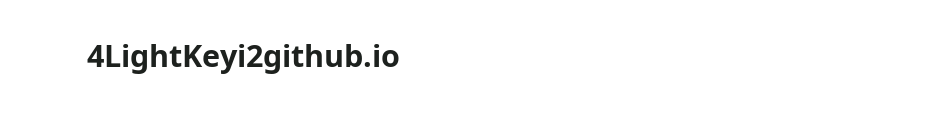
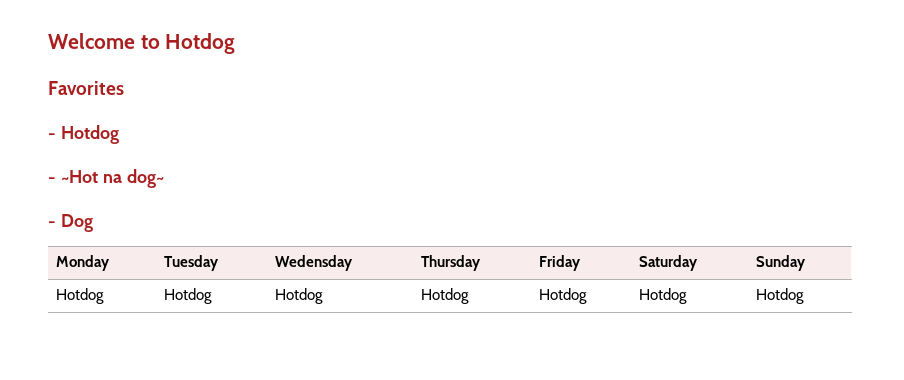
[87,44,400,74] 4LightKeyi2github.io -> [48,33,236,54] [48,81,124,95] [48,125,119,144] [48,169,164,188] [48,214,93,232] [55,255,110,271] [163,255,219,271] [274,255,353,271] [420,255,481,271] [538,255,581,271] [638,255,698,271] [755,255,806,271] [55,288,104,304] [163,288,212,304] [274,288,323,304] [420,288,469,304] [538,288,587,304] [638,288,687,304] [755,288,804,304] Welcome to Hotdog // Favorites // - Hotdog // - ~Hot na dog~ // - Dog // Monday | Tuesday | Wedensday | Thursday | Friday | Saturday | Sunday // Hotdog | Hotdog | Hotdog | Hotdog | Hotdog | Hotdog | Hotdog

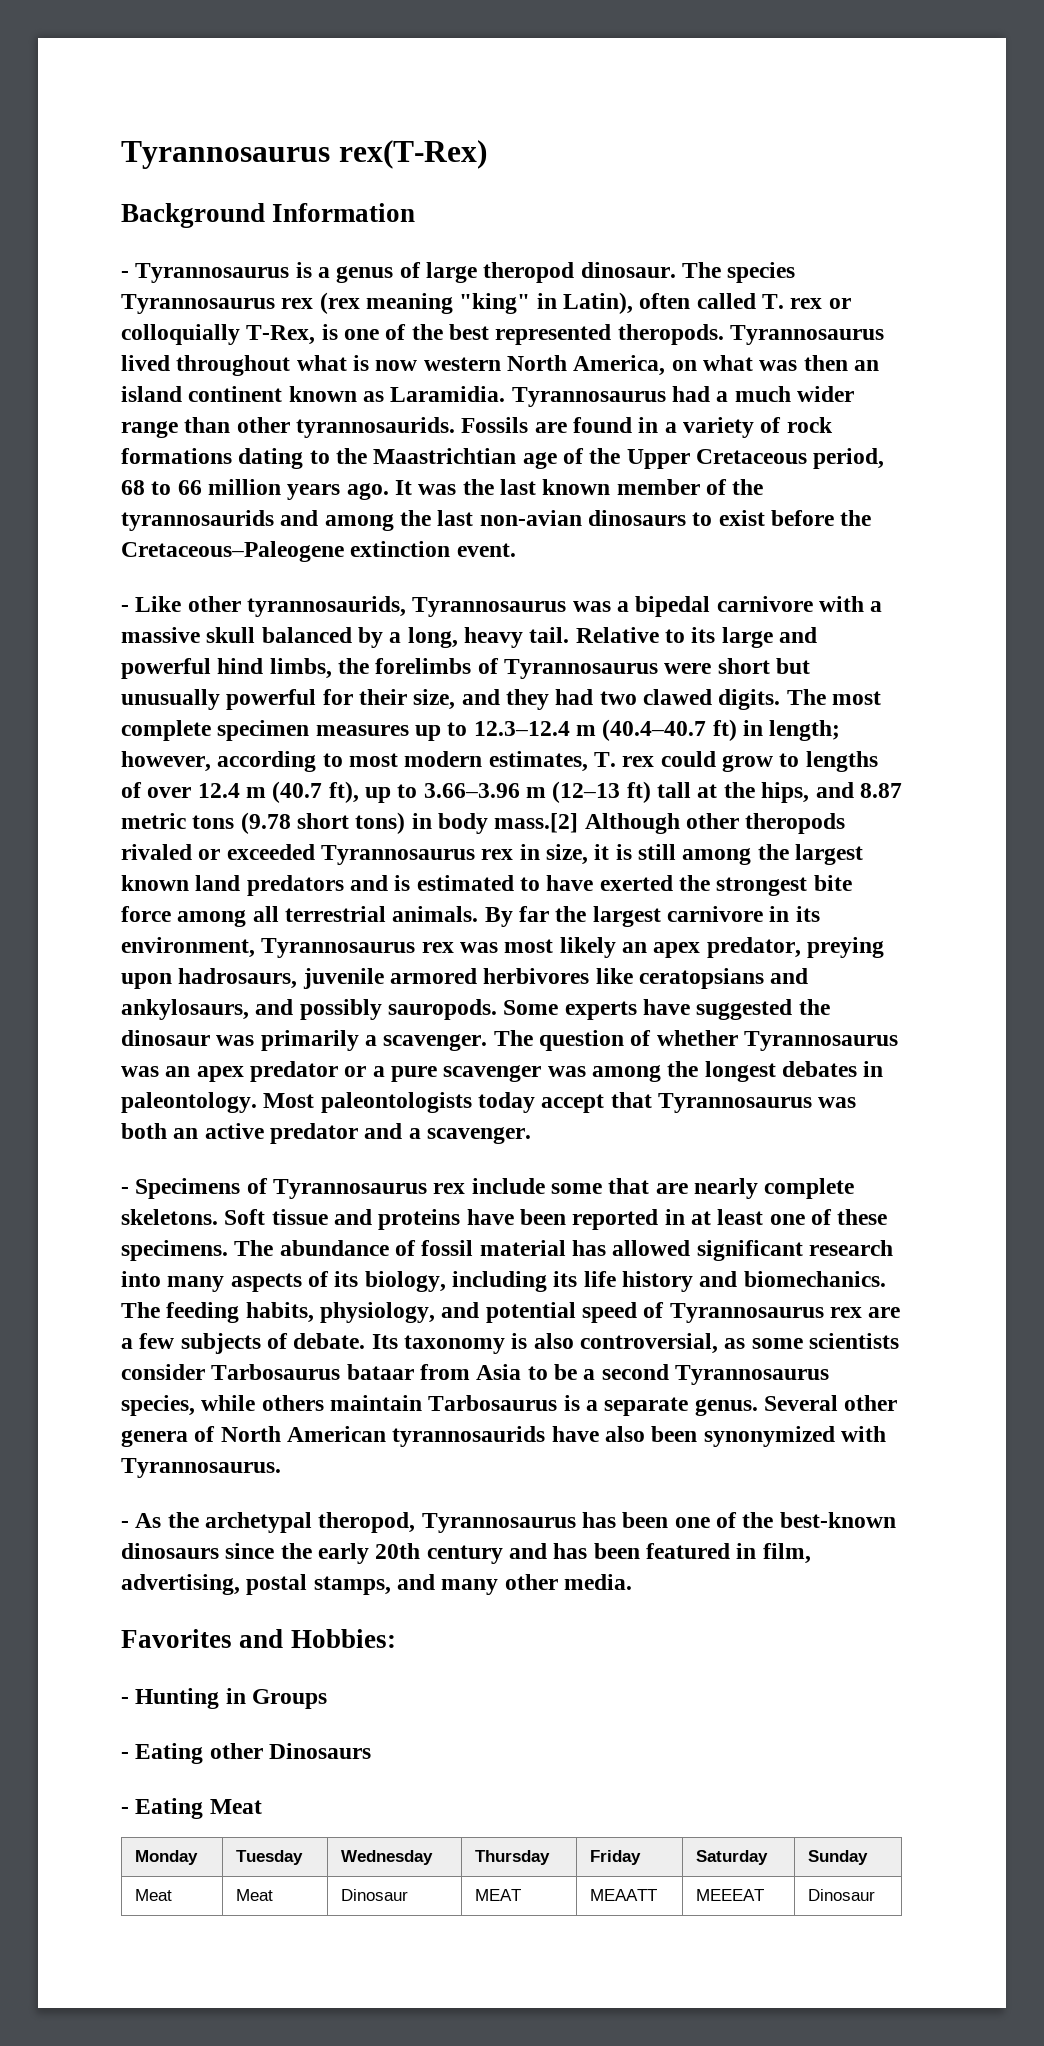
[48,33,236,54] Welcome to Hotdog -> [121,140,487,169] [121,203,416,228] [121,262,796,283] [121,292,851,314] [121,324,885,345] [121,355,880,376] [121,386,855,407] [121,417,833,438] [121,448,885,469] [121,479,764,500] [121,510,872,531] [121,541,516,562] [121,596,883,617] [121,627,818,648] [121,658,811,679] [121,689,882,710] [121,719,841,741] [121,751,878,772] [121,781,902,803] [121,812,846,834] [121,844,864,865] [121,875,852,896] [121,906,820,927] [121,937,885,958] [121,968,809,989] [121,999,830,1020] [121,1030,899,1051] [121,1061,884,1082] [121,1092,857,1113] [121,1123,532,1144] [121,1178,855,1199] [121,1209,888,1230] [121,1240,894,1261] [121,1271,886,1292] [121,1302,901,1323] [121,1333,900,1354] [121,1364,830,1385] [121,1395,898,1416] [121,1426,887,1447] [121,1458,281,1478] [121,1512,896,1533] [121,1543,811,1564] [121,1574,633,1595] Tyrannosaurus rex(T-Rex) // Background Information // - Tyrannosaurus is a genus of large theropod dinosaur. The species Tyrannosaurus rex (rex meaning "king" in Latin), often called T. rex or colloquially T-Rex, is one of the best represented theropods. Tyrannosaurus lived throughout what is now western North America, on what was then an island continent known as Laramidia. Tyrannosaurus had a much wider range than other tyrannosaurids. Fossils are found in a variety of rock formations dating to the Maastrichtian age of the Upper Cretaceous period, 68 to 66 million years ago. It was the last known member of the tyrannosaurids and among the last non-avian dinosaurs to exist before the Cretaceous–Paleogene extinction event. // - Like other tyrannosaurids, Tyrannosaurus was a bipedal carnivore with a massive skull balanced by a long, heavy tail. Relative to its large and powerful hind limbs, the forelimbs of Tyrannosaurus were short but unusually powerful for their size, and they had two clawed digits. The most complete specimen measures up to 12.3–12.4 m (40.4–40.7 ft) in length; however, according to most modern estimates, T. rex could grow to lengths of over 12.4 m (40.7 ft), up to 3.66–3.96 m (12–13 ft) tall at the hips, and 8.87 metric tons (9.78 short tons) in body mass.[2] Although other theropods rivaled or exceeded Tyrannosaurus rex in size, it is still among the largest known land predators and is estimated to have exerted the strongest bite force among all terrestrial animals. By far the largest carnivore in its environment, Tyrannosaurus rex was most likely an apex predator, preying upon hadrosaurs, juvenile armored herbivores like ceratopsians and ankylosaurs, and possibly sauropods. Some experts have suggested the dinosaur was primarily a scavenger. The question of whether Tyrannosaurus was an apex predator or a pure scavenger was among the longest debates in paleontology. Most paleontologists today accept that Tyrannosaurus was both an active predator and a scavenger. // - Specimens of Tyrannosaurus rex include some that are nearly complete skeletons. Soft tissue and proteins have been reported in at least one of these specimens. The abundance of fossil material has allowed significant research into many aspects of its biology, including its life history and biomechanics. The feeding habits, physiology, and potential speed of Tyrannosaurus rex are a few subjects of debate. Its taxonomy is also controversial, as some scientists consider Tarbosaurus bataar from Asia to be a second Tyrannosaurus species, while others maintain Tarbosaurus is a separate genus. Several other genera of North American tyrannosaurids have also been synonymized with Tyrannosaurus. // - As the archetypal theropod, Tyrannosaurus has been one of the best-known dinosaurs since the early 20th century and has been featured in film, advertising, postal stamps, and many other media.
[48,125,119,144] [48,169,164,188] [48,214,93,232] // - Hotdog // - ~Hot na dog~ // - Dog -> [239,1629,396,1648] [121,1688,328,1709] [121,1743,372,1764] [121,1798,262,1819] and Hobbies: // - Hunting in Groups // - Eating other Dinosaurs // - Eating Meat
[274,255,353,271] Wedensday -> [340,1850,433,1865] Wednesday
[55,288,104,304] [163,288,212,304] [274,288,323,304] [420,288,469,304] [538,288,587,304] [638,288,687,304] [755,288,804,304] Hotdog | Hotdog | Hotdog | Hotdog | Hotdog | Hotdog | Hotdog -> [134,1889,172,1901] [235,1889,273,1901] [340,1889,408,1901] [474,1889,521,1901] [589,1889,657,1901] [695,1889,764,1901] [807,1889,875,1901] Meat | Meat | Dinosaur | MEAT | MEAATT | MEEEAT | Dinosaur

